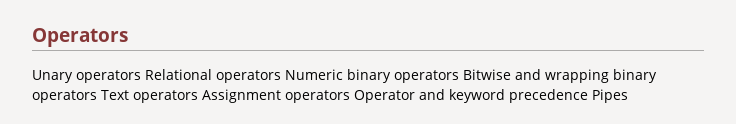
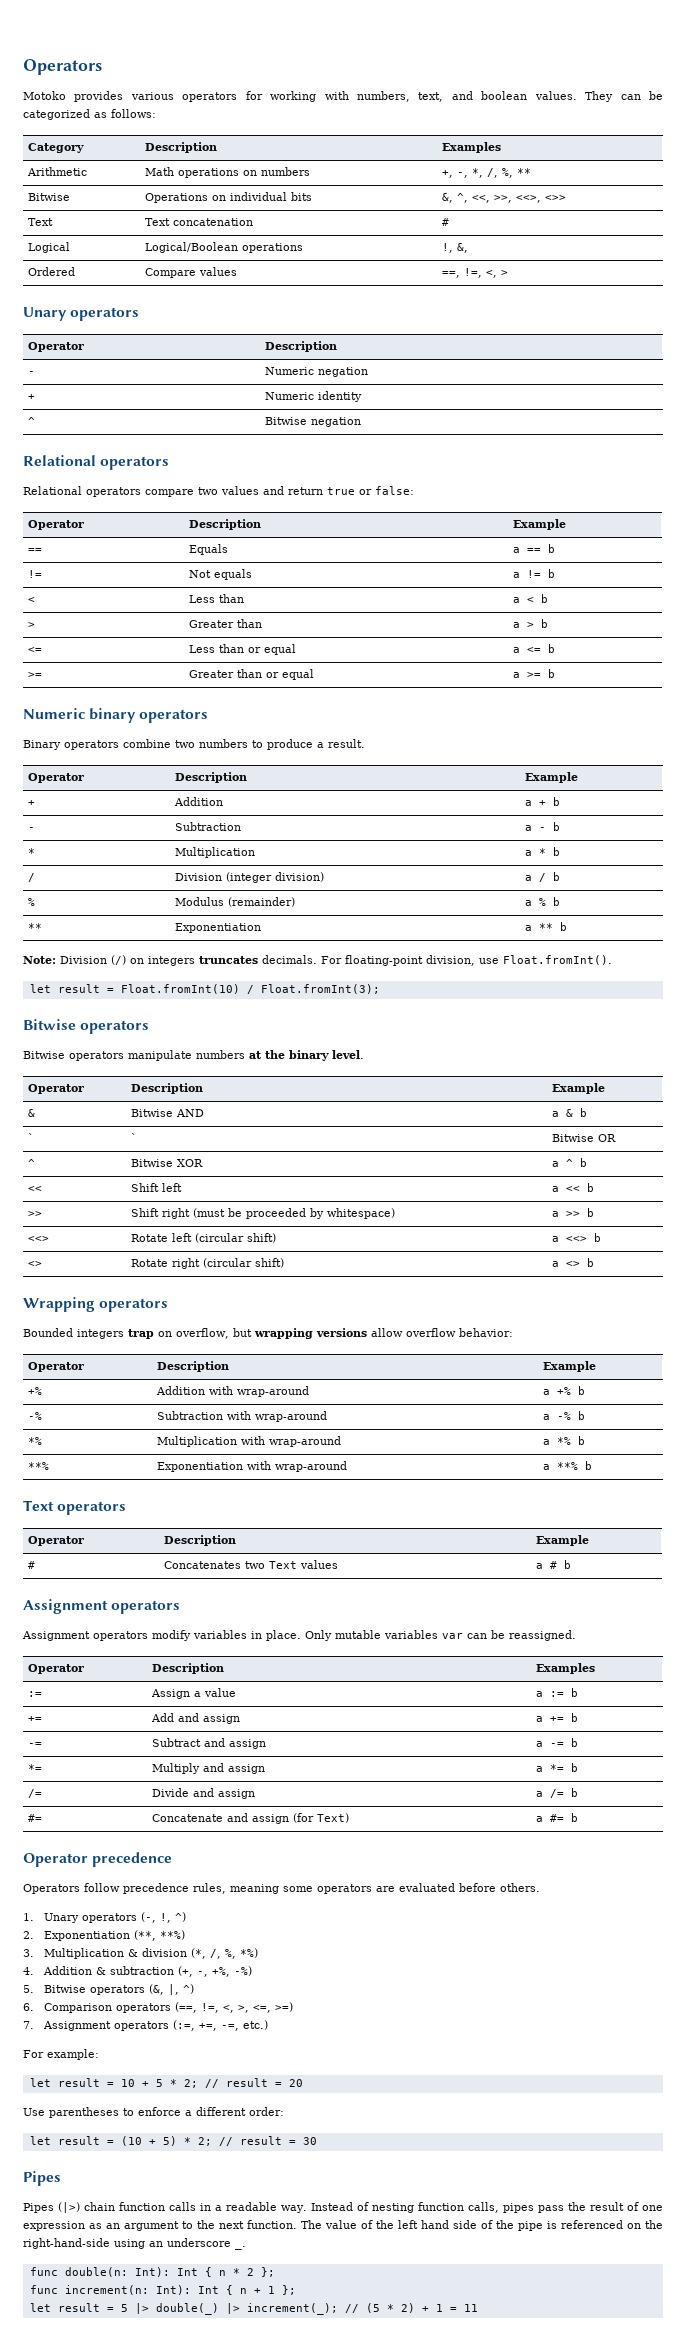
[32,69,657,83] [32,89,628,103] Unary operators Relational operators Numeric binary operators Bitwise and wrapping binary operators Text operators Assignment operators Operator and keyword precedence Pipes -> [23,91,664,102] [23,109,156,120] [28,143,85,153] [145,142,218,153] [442,142,502,153] [27,167,88,176] [145,167,311,178] [442,168,532,178] [28,193,71,201] [145,192,313,203] [442,193,567,203] [28,218,54,226] [145,218,254,226] [442,218,450,226] [28,242,71,253] [145,242,304,253] [442,243,469,253] [28,267,76,276] [145,267,238,278] [442,268,509,278] [23,307,140,321] [28,342,85,352] [265,341,338,352] [28,371,36,375] [265,367,369,377] [28,394,36,400] [265,391,363,402] [28,417,36,425] [265,417,362,427] [23,455,170,470] [23,486,414,497] [28,520,85,530] [189,519,262,530] [513,519,567,530] [28,548,43,553] [189,544,229,555] [513,544,556,553] [28,570,43,578] [189,569,253,580] [513,569,556,578] [28,597,36,603] [189,594,245,603] [513,594,549,603] [28,622,36,628] [189,619,263,628] [513,619,549,628] [28,647,43,653] [189,644,297,655] [513,644,556,653] [28,672,43,678] [189,669,315,680] [513,669,556,678] [23,708,209,723] [23,739,365,750] [28,773,85,783] [175,772,248,783] [525,772,579,783] [28,800,36,806] [174,797,224,806] [525,797,561,806] [28,827,36,831] [175,822,242,831] [525,822,561,831] [28,848,36,856] [175,847,256,858] [525,847,561,856] [28,873,36,882] [175,872,325,883] [525,872,561,882] [28,898,36,906] [175,897,296,907] [525,897,561,906] [28,923,43,931] [175,923,262,933] [525,922,568,931] [23,955,612,966] [29,984,380,994] [23,1019,150,1034] [23,1050,364,1061] [28,1084,85,1094] [131,1083,204,1094] [552,1083,606,1094] [28,1109,36,1117] [131,1109,205,1117] [552,1108,588,1117] [28,1133,35,1142] [131,1133,138,1142] [552,1134,617,1142] [28,1159,36,1167] [131,1159,204,1167] [552,1158,588,1167] [28,1186,43,1192] [131,1183,183,1192] [552,1183,595,1192] [28,1211,43,1217] [131,1208,396,1219] [552,1208,595,1217] [28,1236,50,1242] [131,1233,277,1243] [552,1233,602,1242] [28,1261,43,1267] [131,1258,285,1269] [552,1258,595,1267] [23,1297,169,1312] [23,1328,513,1339] [28,1362,85,1372] [157,1361,230,1372] [543,1361,597,1372] [28,1387,43,1395] [156,1386,310,1397] [543,1386,586,1395] [28,1412,43,1420] [157,1411,328,1422] [543,1411,586,1420] [28,1437,43,1445] [157,1436,342,1447] [543,1436,586,1445] [28,1462,50,1470] [157,1461,348,1472] [543,1461,593,1470] [23,1500,127,1515] [28,1536,85,1546] [164,1535,237,1546] [536,1535,590,1546] [28,1561,36,1569] [164,1560,339,1569] [536,1560,572,1569] [23,1599,181,1614] [22,1630,576,1641] [28,1664,85,1674] [152,1663,225,1674] [536,1663,596,1674] [28,1691,43,1697] [151,1688,237,1699] [536,1688,579,1697] [28,1716,43,1722] [151,1713,241,1724] [536,1713,579,1722] [28,1742,43,1747] [152,1738,267,1749] [536,1738,579,1747] [28,1764,43,1772] [152,1763,266,1774] [536,1763,579,1772] [28,1789,43,1798] [152,1788,256,1799] [536,1788,579,1798] [28,1814,43,1822] [152,1813,350,1824] [536,1813,579,1822] [23,1852,173,1867] [23,1883,540,1894] [23,1912,186,1923] [23,1930,185,1941] [23,1948,258,1959] [23,1966,252,1977] [23,1984,194,1995] [23,2002,293,2013] [23,2020,268,2031] [23,2049,99,2060] [29,2078,303,2088] [23,2107,284,2118] [29,2136,317,2146] [23,2171,61,2186] [23,2202,663,2213] [23,2220,663,2231] [23,2238,246,2250] [29,2267,275,2277] [29,2285,296,2295] [29,2303,478,2315] Motoko provides various operators for working with numbers, text, and boolean values. They can be categorized as follows: // Category | Description | Examples // Arithmetic | Math operations on numbers | +, -, *, /, %, ** // Bitwise | Operations on individual bits | &, ^, <<, >>, <<>, <>> // Text | Text concatenation | # // Logical | Logical/Boolean operations | !, &, // Ordered | Compare values | ==, !=, <, > // Unary operators // Operator | Description // - | Numeric negation // + | Numeric identity // ^ | Bitwise negation // Relational operators // Relational operators compare two values and return true or false: // Operator | Description | Example // == | Equals | a == b // != | Not equals | a != b // < | Less than | a < b // > | Greater than | a > b // <= | Less than or equal | a <= b // >= | Greater than or equal | a >= b // Numeric binary operators // Binary operators combine two numbers to produce a result. // Operator | Description | Example // + | Addition | a + b // - | Subtraction | a - b // * | Multiplication | a * b // / | Division (integer division) | a / b // % | Modulus (remainder) | a % b // ** | Exponentiation | a ** b // Note: Division (/) on integers truncates decimals. For floating-point division, use Float.fromInt(). // let result = Float.fromInt(10) / Float.fromInt(3); // Bitwise operators // Bitwise operators manipulate numbers at the binary level. // Operator | Description | Example // & | Bitwise AND | a & b // ` | ` | Bitwise OR // ^ | Bitwise XOR | a ^ b // << | Shift left | a << b // >> | Shift right (must be proceeded by whitespace) | a >> b // <<> | Rotate left (circular shift) | a <<> b // <> | Rotate right (circular shift) | a <> b // Wrapping operators // Bounded integers trap on overflow, but wrapping versions allow overflow behavior: // Operator | Description | Example // +% | Addition with wrap-around | a +% b // -% | Subtraction with wrap-around | a -% b // *% | Multiplication with wrap-around | a *% b // **% | Exponentiation with wrap-around | a **% b // Text operators // Operator | Description | Example // # | Concatenates two Text values | a # b // Assignment operators // Assignment operators modify variables in place. Only mutable variables var can be reassigned. // Operator | Description | Examples // := | Assign a value | a := b // += | Add and assign | a += b // -= | Subtract and assign | a -= b // *= | Multiply and assign | a *= b // /= | Divide and assign | a /= b // #= | Concatenate and assign (for Text) | a #= b // Operator precedence // Operators follow precedence rules, meaning some operators are evaluated before others. // 1. Unary operators (-, !, ^) // 2. Exponentiation (**, **%) // 3. Multiplication & division (*, /, %, *%) // 4. Addition & subtraction (+, -, +%, -%) // 5. Bitwise operators (&, |, ^) // 6. Comparison operators (==, !=, <, >, <=, >=) // 7. Assignment operators (:=, +=, -=, etc.) // For example: // let result = 10 + 5 * 2; // result = 20 // Use parentheses to enforce a different order: // let result = (10 + 5) * 2; // result = 30 // Pipes // Pipes (|>) chain function calls in a readable way. Instead of nesting function calls, pipes pass the result of one expression as an argument to the next function. The value of the left hand side of the pipe is referenced on the right-hand-side using an underscore _. // func double(n: Int): Int { n * 2 }; // func increment(n: Int): Int { n + 1 }; // let result = 5 |> double(_) |> increment(_); // (5 * 2) + 1 = 11

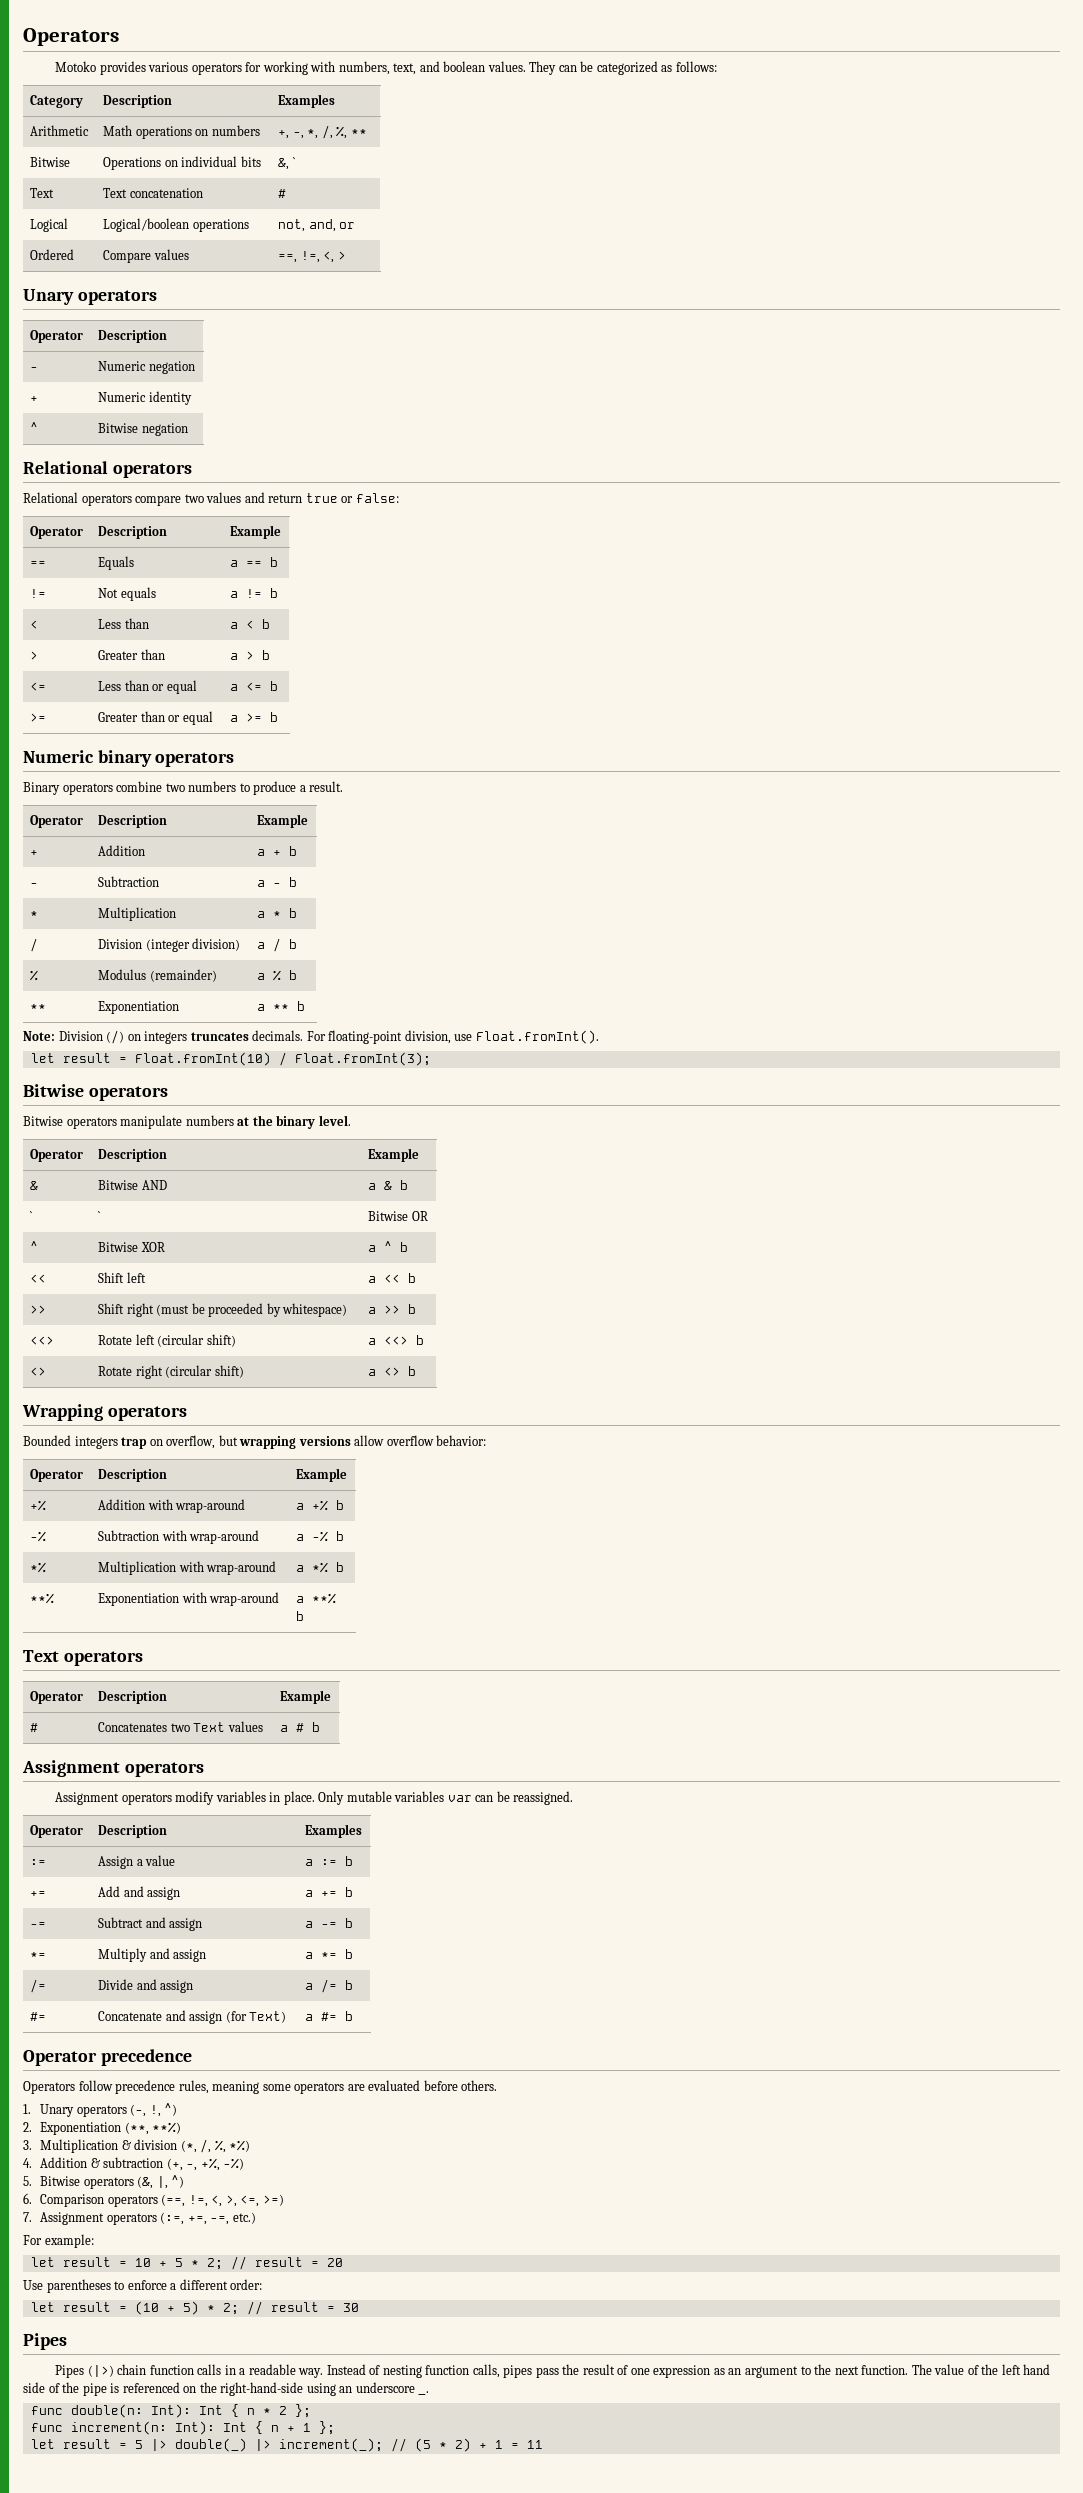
[457,193,567,203] ^, <<, >>, <<>, <>> -> [292,157,295,167] `
[145,242,239,253] Logical/Boolean -> [103,218,190,232] Logical/boolean
[442,243,469,253] !, &, -> [278,219,356,232] not, and, or

